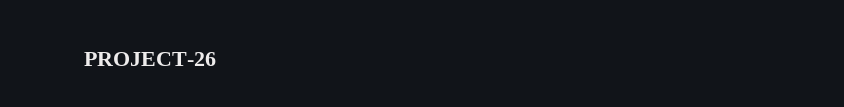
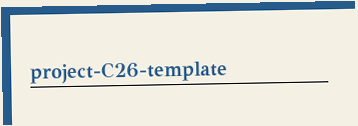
[84,52,216,66] PROJECT-26 -> [29,60,228,84] project-C26-template

